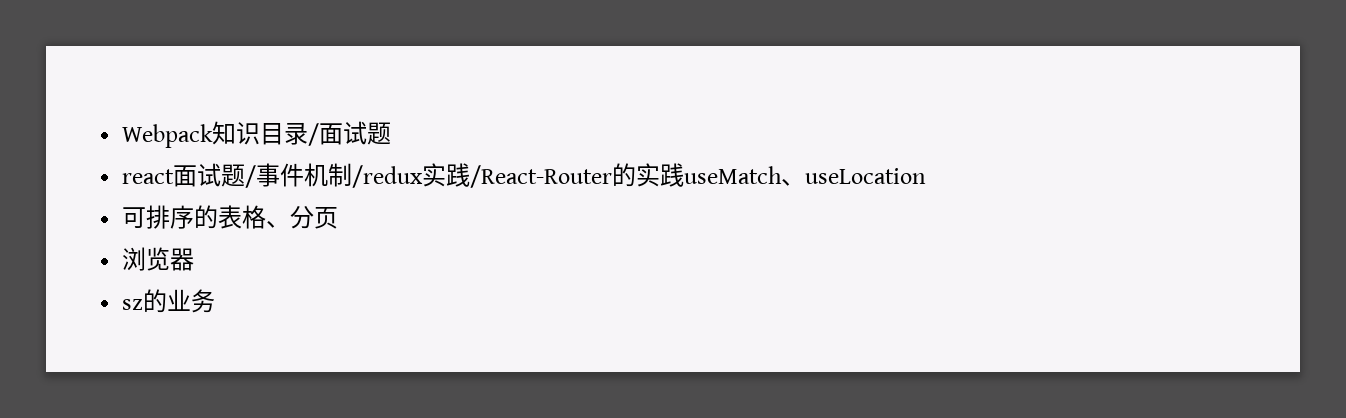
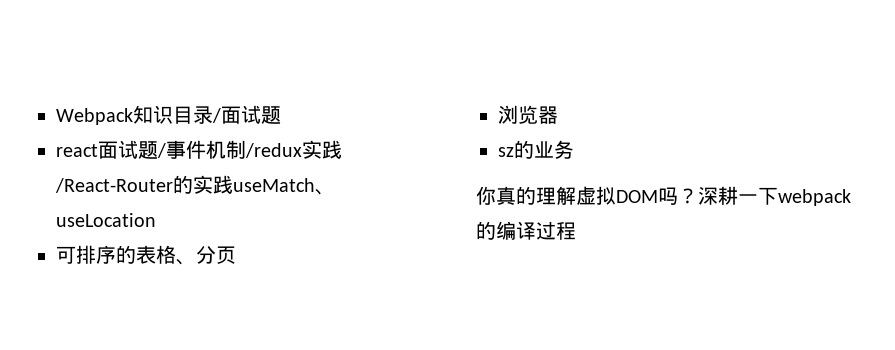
(216, 301) none -> [476,186,851,206] [476,221,576,240] // 你真的理解虚拟DOM吗？深耕一下webpack的编译过程

